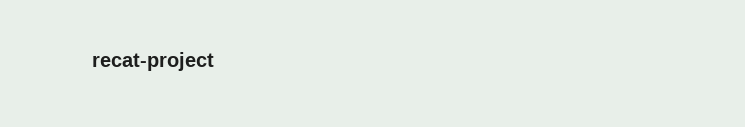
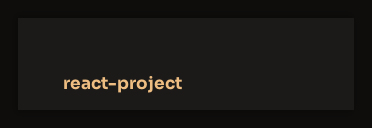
[92,52,214,71] recat-project -> [63,75,182,93] react-project

